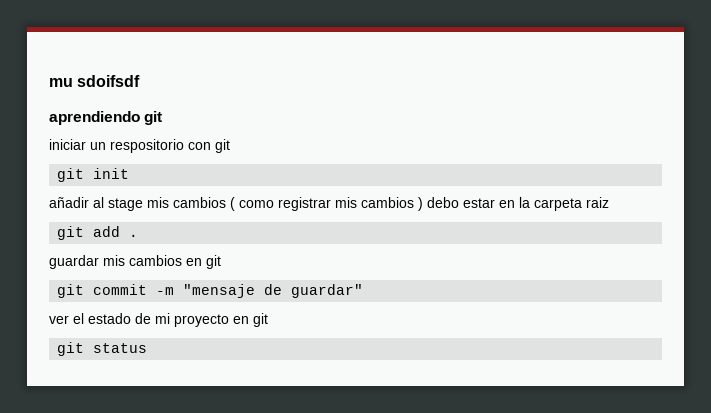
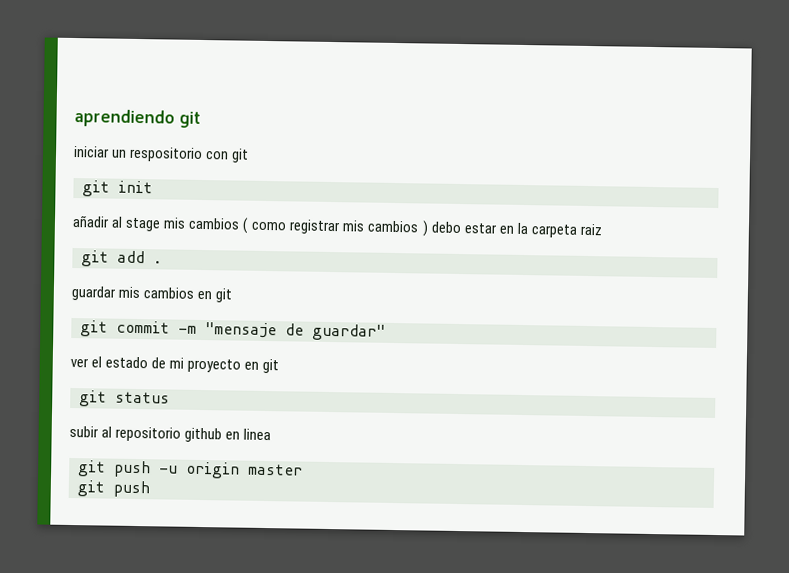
[49,75,141,87] mu sdoifsdf // -> (74, 118) none
(148, 348) none -> [69,425,272,443] [78,460,303,479] [77,480,150,498] // subir al repositorio github en linea // git push -u origin master // git push

